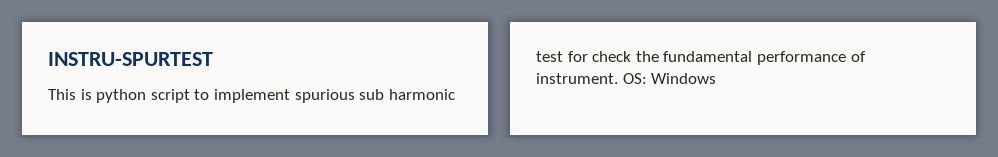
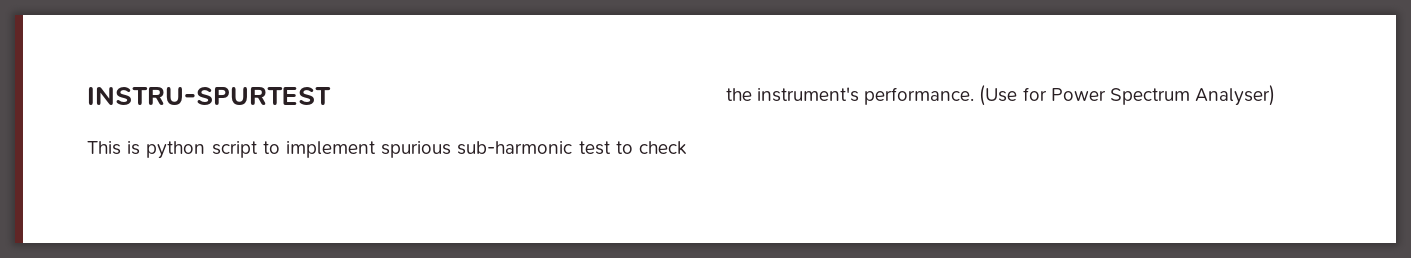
[359,89,455,100] [536,51,866,65] [536,73,717,84] sub harmonic test for check the fundamental performance of instrument. OS: Windows -> [457,141,688,155] [726,85,1275,106] sub-harmonic test to check the instrument's performance. (Use for Power Spectrum Analyser)

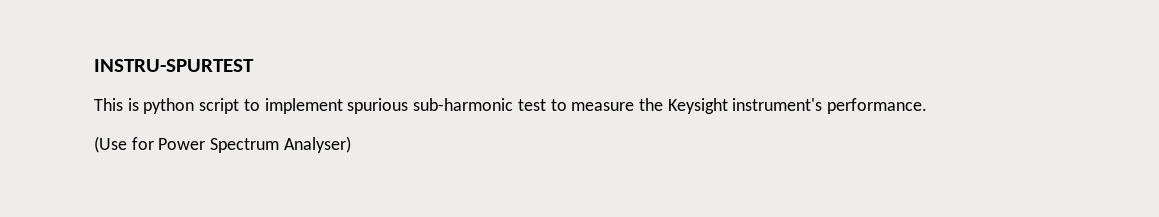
[639,141,688,155] [726,88,752,101] check the -> [571,98,728,114] measure the Keysight
(975, 96) none -> (928, 106) //

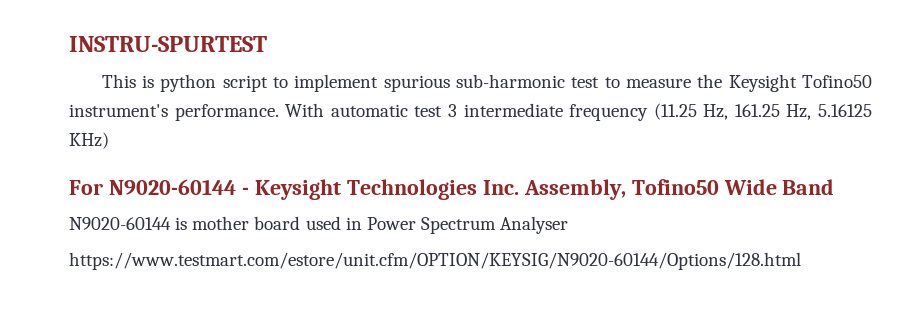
(728, 106) none -> [802,75,873,88] Tofino50
[94,136,351,153] // (Use for Power Spectrum Analyser) -> [285,103,873,121] [69,132,109,149] [69,179,835,200] [69,216,569,234] [69,252,801,270] With automatic test 3 intermediate frequency (11.25 Hz, 161.25 Hz, 5.16125 KHz) // For N9020-60144 - Keysight Technologies Inc. Assembly, Tofino50 Wide Band // N9020-60144 is mother board used in Power Spectrum Analyser // https://www.testmart.com/estore/unit.cfm/OPTION/KEYSIG/N9020-60144/Options/128.html

